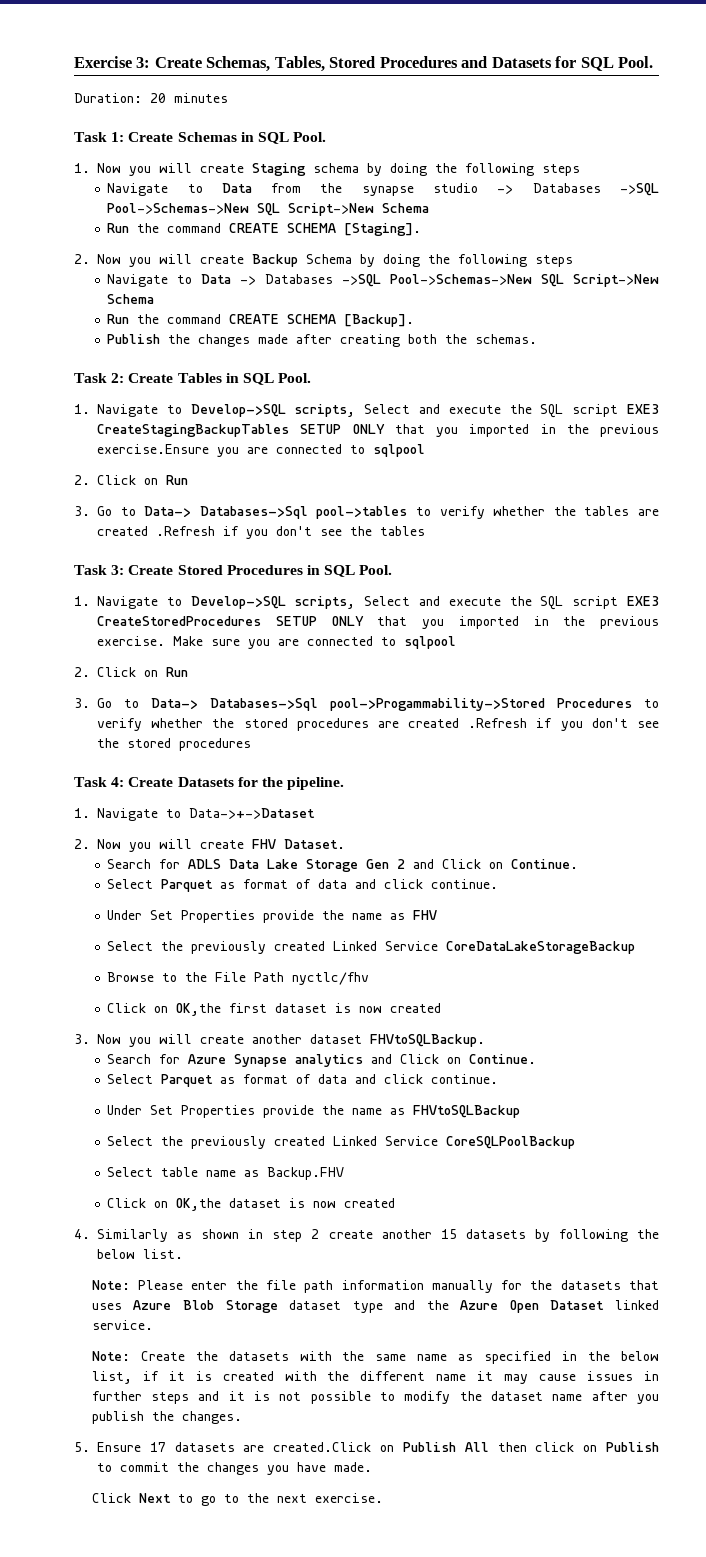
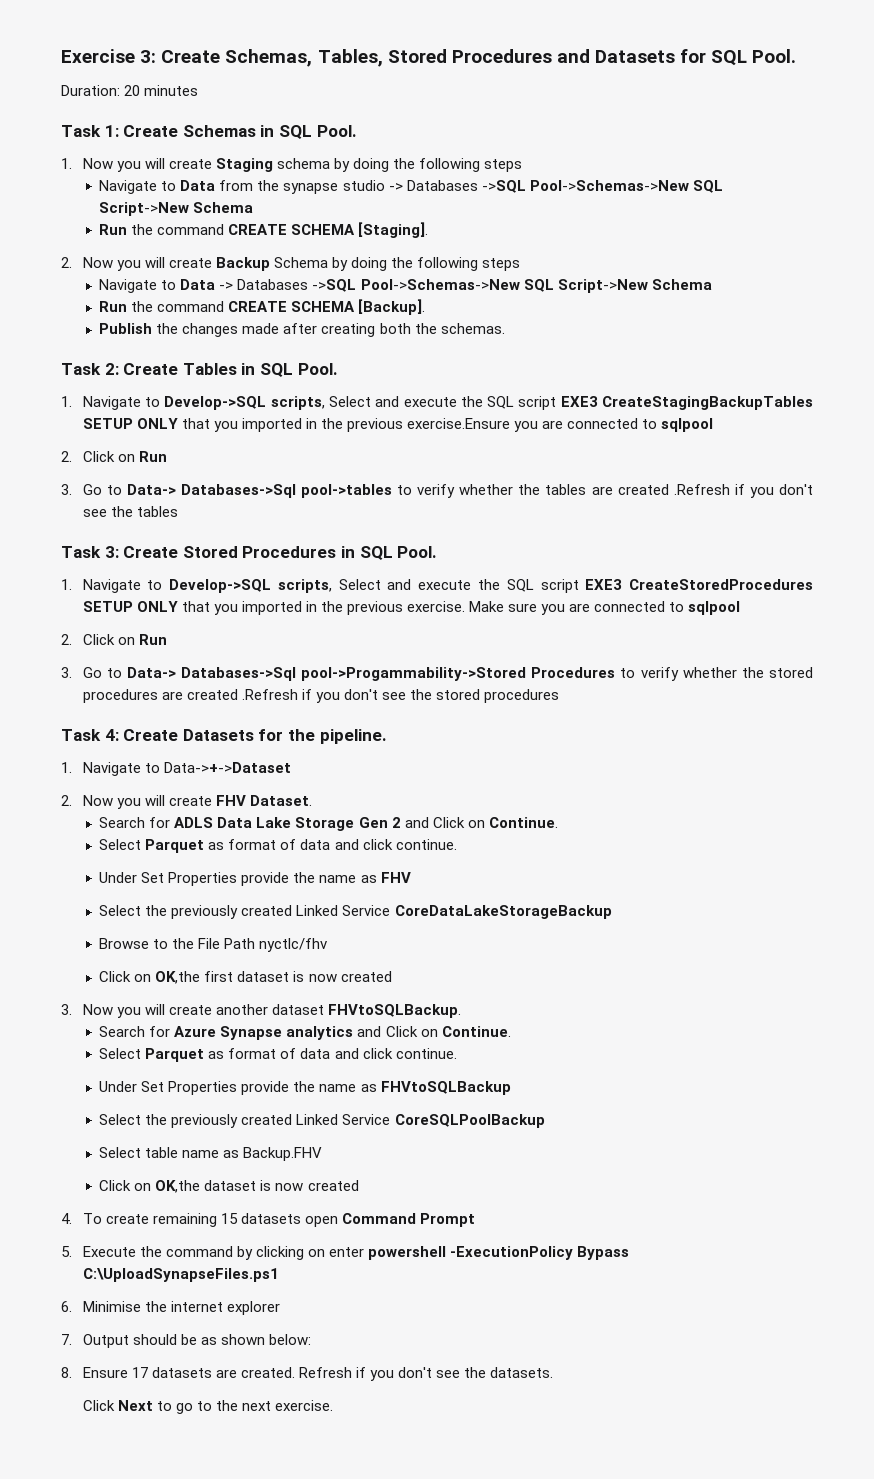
[97,1229,659,1242] [97,1249,183,1259] [91,1280,659,1293] [91,1300,659,1313] [91,1320,153,1330] [91,1351,659,1364] [91,1371,659,1384] [91,1391,659,1404] [91,1411,242,1424] [74,1442,659,1452] [97,1462,372,1475] Similarly as shown in step 2 create another 15 datasets by following the below list. // Note: Please enter the file path information manually for the datasets that uses Azure Blob Storage dataset type and the Azure Open Dataset linked service. // Note: Create the datasets with the same name as specified in the below list, if it is created with the different name it may cause issues in further steps and it is not possible to modify the dataset name after you publish the changes. // 5. Ensure 17 datasets are created.Click on Publish All then click on Publish to commit the changes you have made. -> [82,1213,476,1227] [61,1246,630,1260] [82,1268,279,1282] [61,1301,280,1315] [61,1334,311,1348] [61,1367,554,1381] To create remaining 15 datasets open Command Prompt // 5. Execute the command by clicking on enter powershell -ExecutionPolicy Bypass C:\UploadSynapseFiles.ps1 // 6. Minimise the internet explorer // 7. Output should be as shown below: // 8. Ensure 17 datasets are created. Refresh if you don't see the datasets.

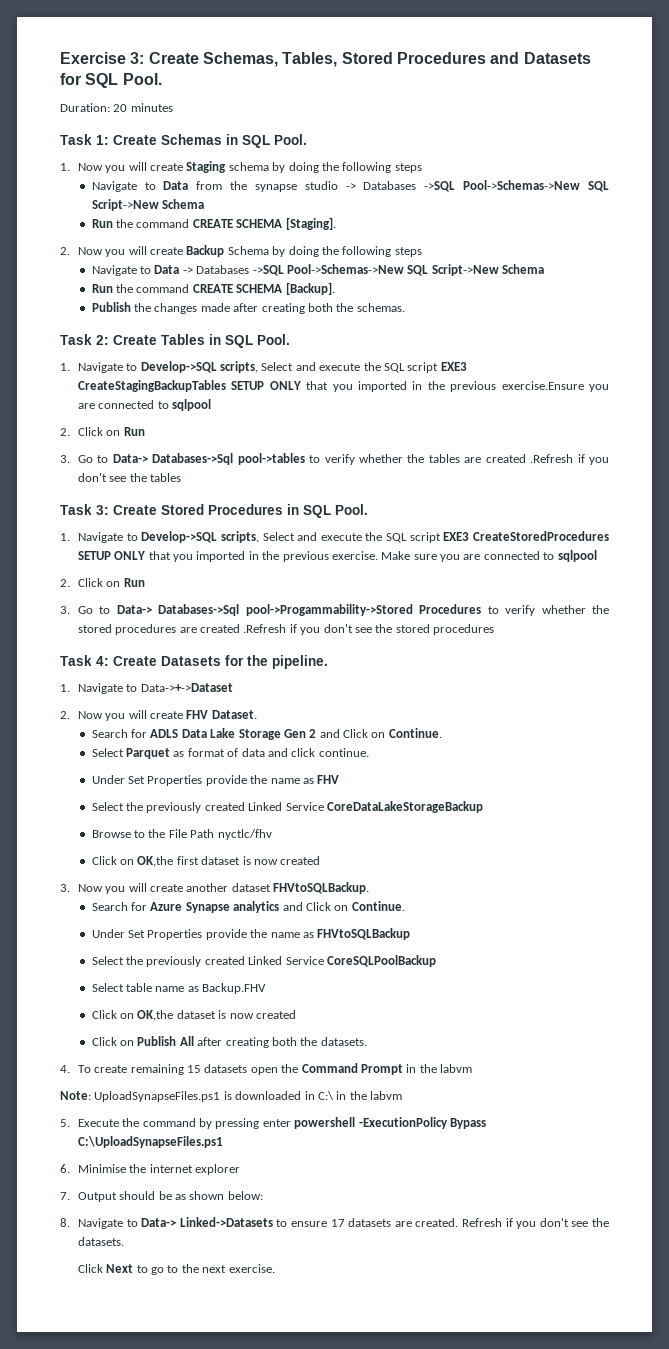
[99,1048,457,1062] // Select Parquet as format of data and click continue. -> (405, 906) none
(359, 1185) none -> [91,1036,367,1048] // Click on Publish All after creating both the datasets.
(338, 1221) none -> [281,1064,299,1073] the
(476, 1220) none -> [406,1064,473,1073] [60,1091,402,1102] in the labvm // Note: UploadSynapseFiles.ps1 is downloaded in C:\ in the labvm
[255,1246,325,1260] clicking on -> [215,1118,260,1129] pressing
[82,1367,128,1378] Ensure -> [77,1217,327,1229] Navigate to Data-> Linked->Datasets to ensure

